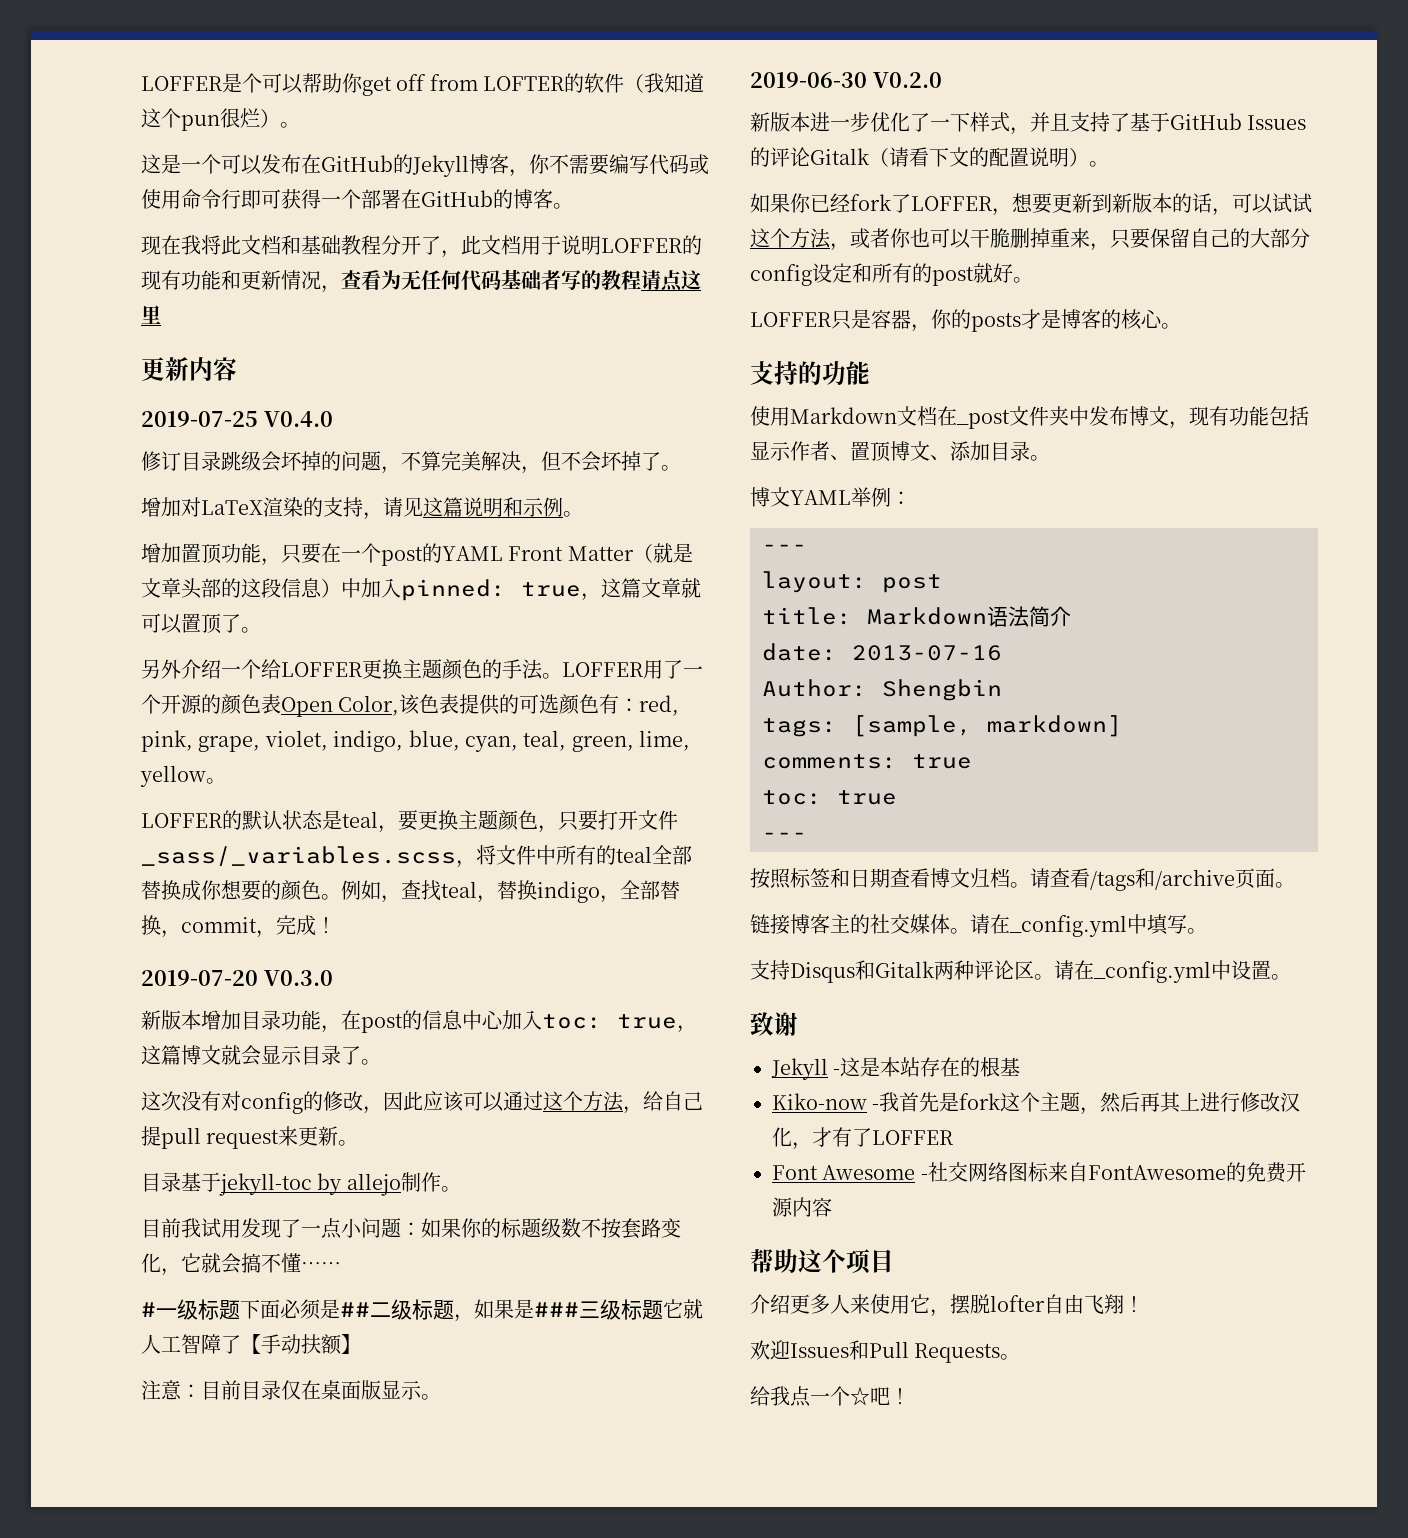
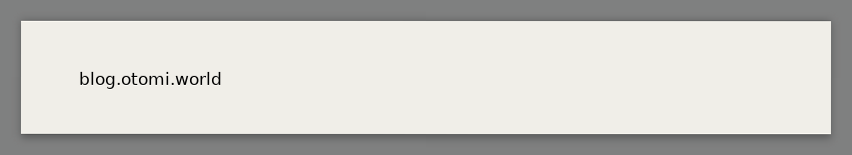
[141,73,705,96] [141,108,300,131] [141,154,709,177] [141,189,573,209] [141,235,702,258] [141,269,701,293] [141,305,161,324] [141,357,237,381] [141,411,333,427] [141,451,681,474] [141,497,583,520] [141,543,693,566] [141,578,701,601] [141,613,261,634] [141,659,703,680] [141,694,680,717] [141,730,691,752] [140,765,226,787] [141,810,678,833] [141,845,692,868] [141,880,680,903] [141,915,336,938] [141,970,333,986] [141,1010,697,1033] [141,1045,381,1066] [141,1091,703,1114] [141,1126,359,1149] [141,1172,461,1196] [141,1218,681,1239] [141,1253,341,1276] [141,1299,703,1322] [141,1334,361,1355] [141,1380,441,1400] [750,72,942,88] [750,112,1307,135] [750,147,1109,167] [750,193,1312,216] [750,228,1310,251] [750,263,1033,286] [750,309,1181,332] [750,361,870,385] [750,406,1309,429] [750,441,1050,462] [750,487,911,507] [762,544,807,552] [762,571,942,593] [762,606,1071,627] [762,643,1002,661] [762,679,1002,701] [762,715,1122,737] [762,754,972,769] [762,790,897,805] [762,832,807,840] [750,868,1295,891] [750,914,1207,937] [750,960,1291,983] [750,1012,798,1036] [771,1057,1021,1080] [772,1092,1301,1115] [772,1127,953,1150] [772,1162,1306,1183] [772,1197,832,1217] [750,1249,894,1274] [750,1294,1144,1317] [750,1340,1021,1363] [750,1386,910,1407] LOFFER是个可以帮助你get off from LOFTER的软件（我知道这个pun很烂）。 // 这是一个可以发布在GitHub的Jekyll博客，你不需要编写代码或使用命令行即可获得一个部署在GitHub的博客。 // 现在我将此文档和基础教程分开了，此文档用于说明LOFFER的现有功能和更新情况，查看为无任何代码基础者写的教程请点这里 // 更新内容 // 2019-07-25 V0.4.0 // 修订目录跳级会坏掉的问题，不算完美解决，但不会坏掉了。 // 增加对LaTeX渲染的支持，请见这篇说明和示例。 // 增加置顶功能，只要在一个post的YAML Front Matter（就是文章头部的这段信息）中加入pinned: true，这篇文章就可以置顶了。 // 另外介绍一个给LOFFER更换主题颜色的手法。LOFFER用了一个开源的颜色表Open Color,该色表提供的可选颜色有：red, pink, grape, violet, indigo, blue, cyan, teal, green, lime, yellow。 // LOFFER的默认状态是teal，要更换主题颜色，只要打开文件_sass/_variables.scss，将文件中所有的teal全部替换成你想要的颜色。例如，查找teal，替换indigo，全部替换，commit，完成！ // 2019-07-20 V0.3.0 // 新版本增加目录功能，在post的信息中心加入toc: true，这篇博文就会显示目录了。 // 这次没有对config的修改，因此应该可以通过这个方法，给自己提pull request来更新。 // 目录基于jekyll-toc by allejo制作。 // 目前我试用发现了一点小问题：如果你的标题级数不按套路变化，它就会搞不懂…… // #一级标题下面必须是##二级标题，如果是###三级标题它就人工智障了【手动扶额】 // 注意：目前目录仅在桌面版显示。 // 2019-06-30 V0.2.0 // 新版本进一步优化了一下样式，并且支持了基于GitHub Issues的评论Gitalk（请看下文的配置说明）。 // 如果你已经fork了LOFFER，想要更新到新版本的话，可以试试这个方法，或者你也可以干脆删掉重来，只要保留自己的大部分config设定和所有的post就好。 // LOFFER只是容器，你的posts才是博客的核心。 // 支持的功能 // 使用Markdown文档在_post文件夹中发布博文，现有功能包括显示作者、置顶博文、添加目录。 // 博文YAML举例： // --- // layout: post // title: Markdown语法简介 // date: 2013-07-16 // Author: Shengbin // tags: [sample, markdown] // comments: true // toc: true // --- // 按照标签和日期查看博文归档。请查看/tags和/archive页面。 // 链接博客主的社交媒体。请在_config.yml中填写。 // 支持Disqus和Gitalk两种评论区。请在_config.yml中设置。 // 致谢 // Jekyll -这是本站存在的根基 // Kiko-now -我首先是fork这个主题，然后再其上进行修改汉化，才有了LOFFER // Font Awesome -社交网络图标来自FontAwesome的免费开源内容 // 帮助这个项目 // 介绍更多人来使用它，摆脱lofter自由飞翔！ // 欢迎Issues和Pull Requests。 // 给我点一个☆吧！ -> [78,71,223,89] blog.otomi.world

